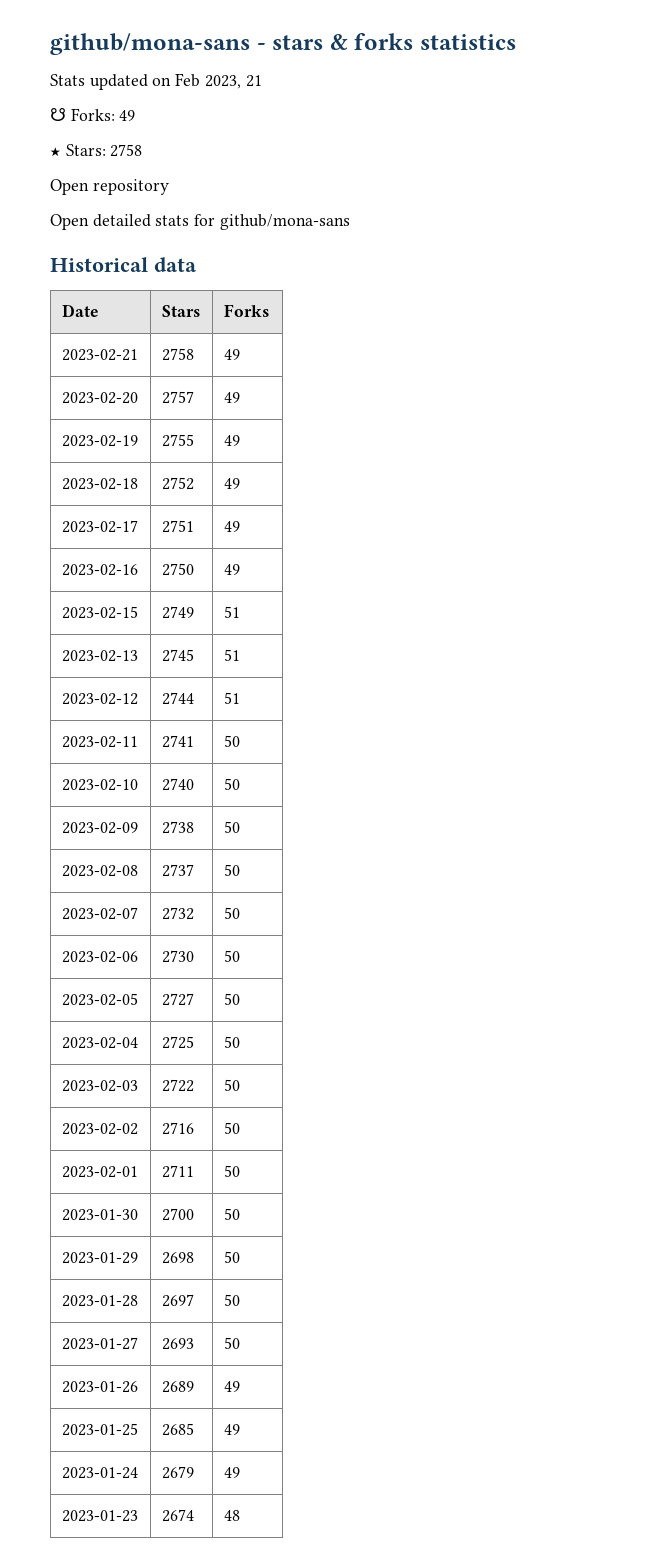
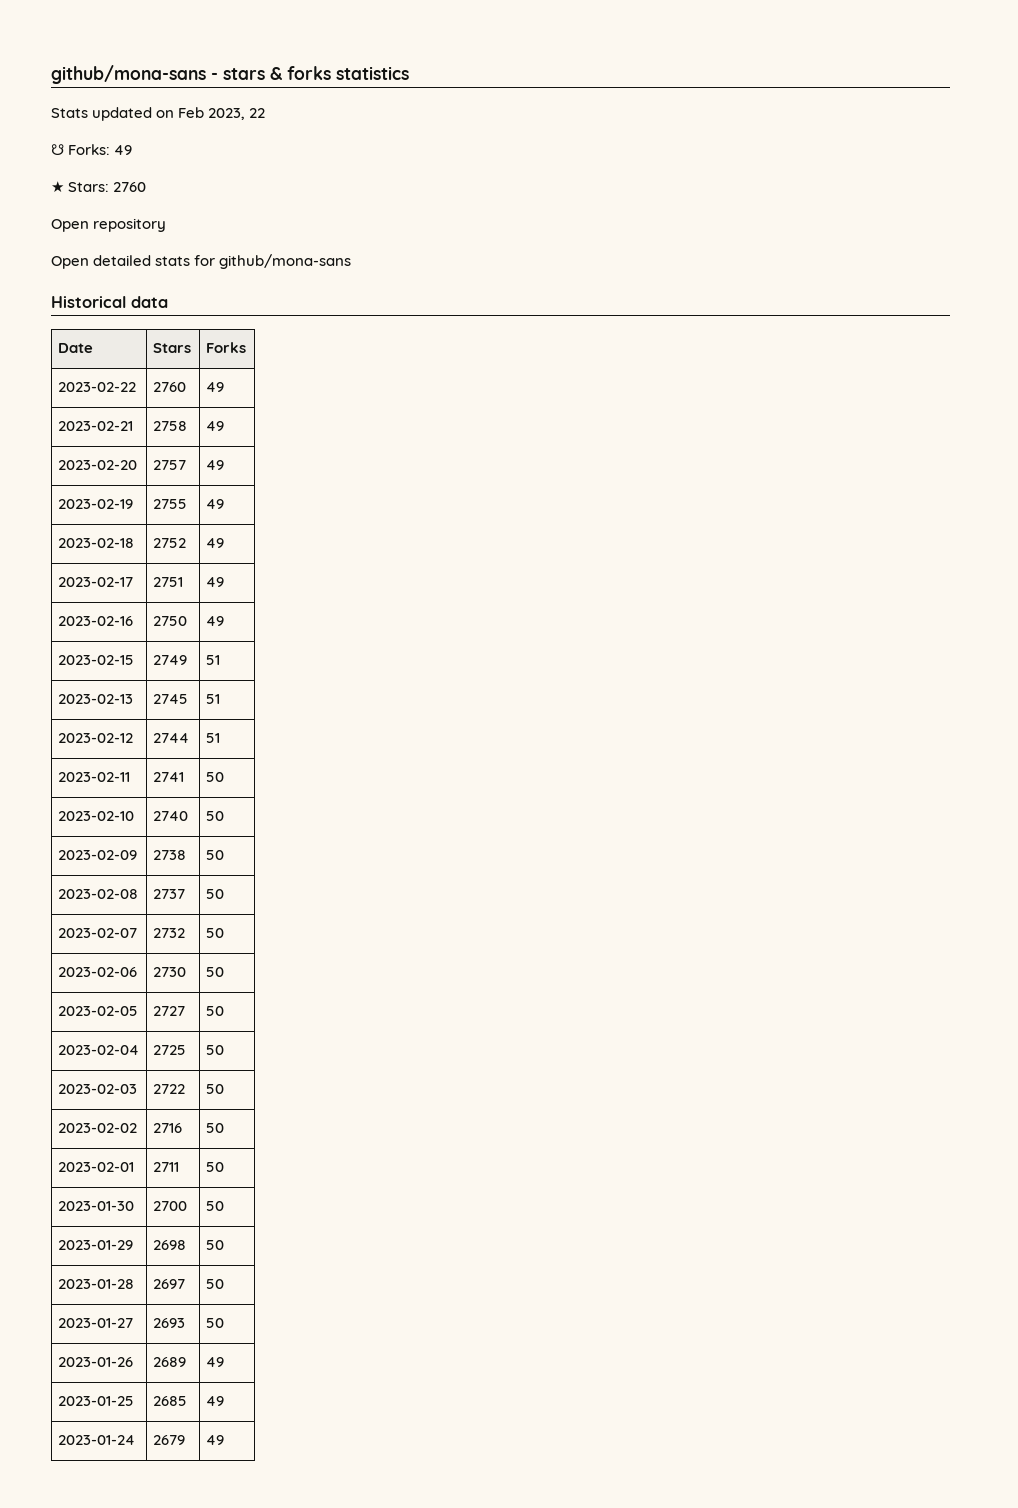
[245,75,262,87] 21 -> [249,108,266,118] 22
[110,144,143,157] 2758 -> [113,182,147,192] 2760
(269, 310) none -> [57,382,136,392] [152,382,186,392] [205,382,224,392] // 2023-02-22 | 2760 | 49
[61,1510,138,1522] [161,1509,194,1522] [223,1510,240,1521] // 2023-01-23 | 2674 | 48 -> (224, 1440) none

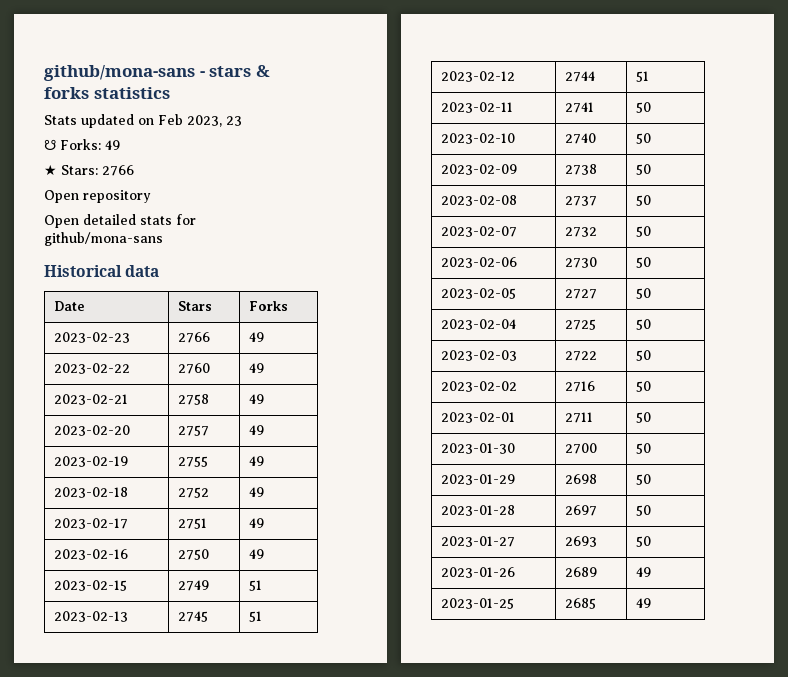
[249,108,266,118] 22 -> [226,116,242,126] 23
[113,182,147,192] 2760 -> [102,165,134,176] 2766
(246, 347) none -> [54,332,131,343] [178,332,211,343] [249,332,265,342] // 2023-02-23 | 2766 | 49
[57,1435,135,1445] [152,1435,185,1445] [205,1435,224,1445] // 2023-01-24 | 2679 | 49 -> (652, 603) none

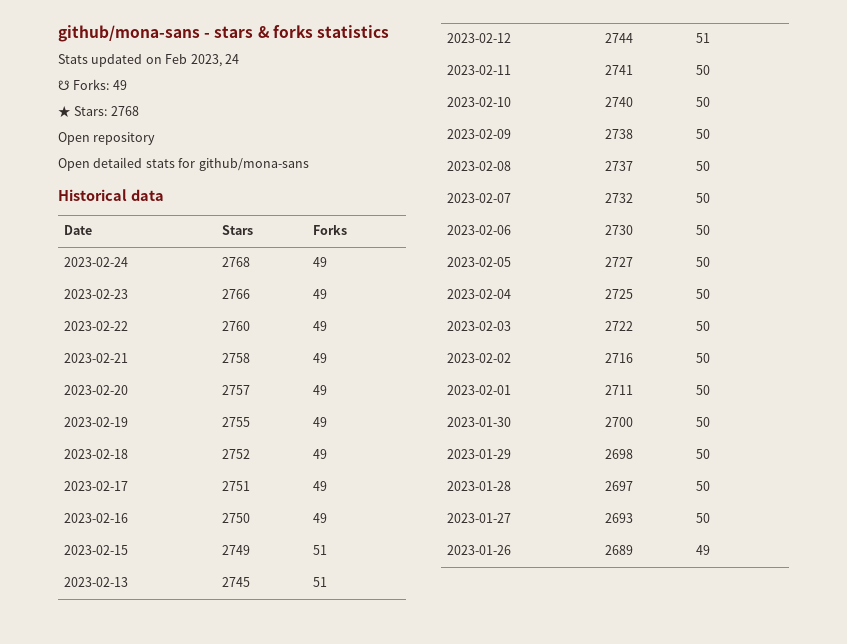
[226,116,242,126] 23 -> [224,54,239,64] 24
[102,165,134,176] 2766 -> [110,106,139,116] 2768
(289, 306) none -> [64,257,129,267] [222,257,251,267] [313,257,328,267] // 2023-02-24 | 2768 | 49
[441,598,515,609] [565,598,597,609] [636,598,652,608] // 2023-01-25 | 2685 | 49 -> (711, 550) none

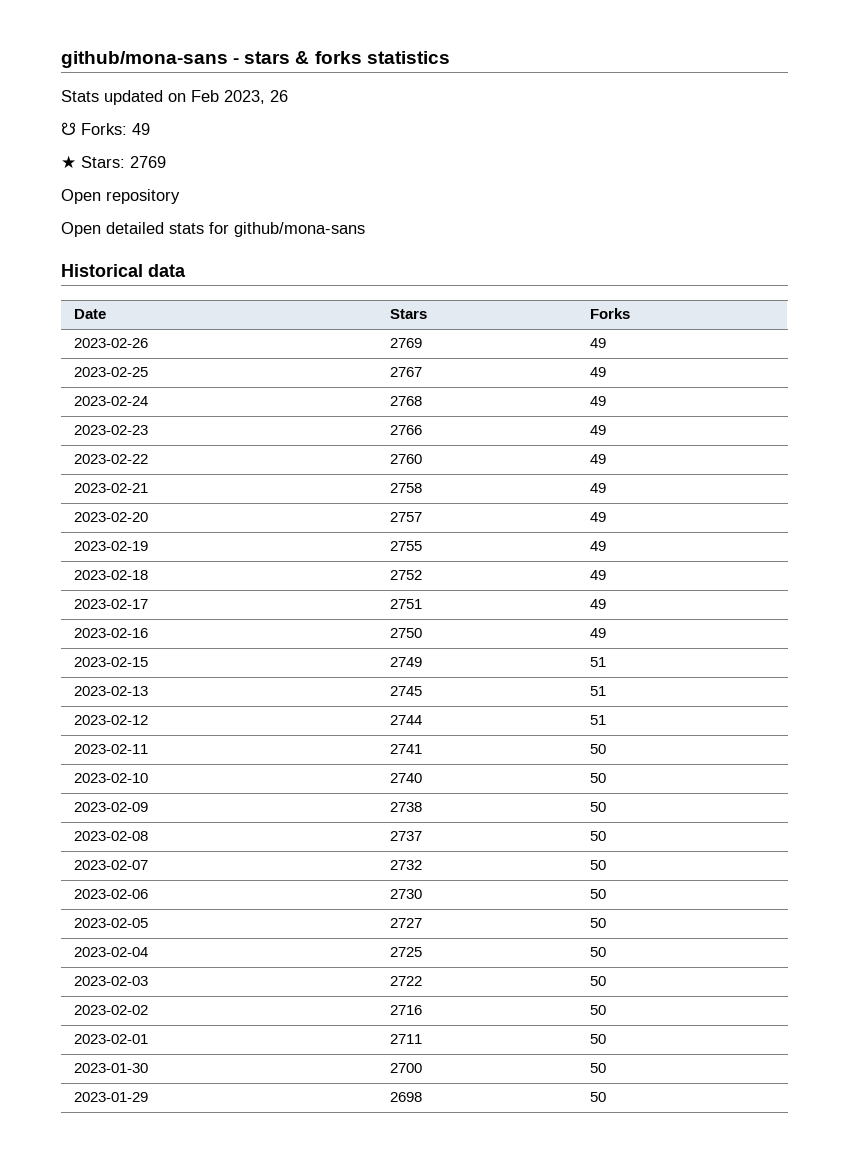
[224,54,239,64] 24 -> [270,90,288,102] 26
[110,106,139,116] 2768 -> [130,156,166,168] 2769
(348, 230) none -> [73,338,148,348] [389,338,422,348] [589,338,606,348] [73,367,148,377] [389,367,422,377] [589,367,606,377] // 2023-02-26 | 2769 | 49 // 2023-02-25 | 2767 | 49
[447,481,512,491] [605,481,634,491] [696,481,711,491] [447,513,512,523] [605,513,634,523] [696,513,711,523] [447,545,512,555] [605,545,634,555] [696,545,711,555] // 2023-01-28 | 2697 | 50 // 2023-01-27 | 2693 | 50 // 2023-01-26 | 2689 | 49 -> (606, 1097) none

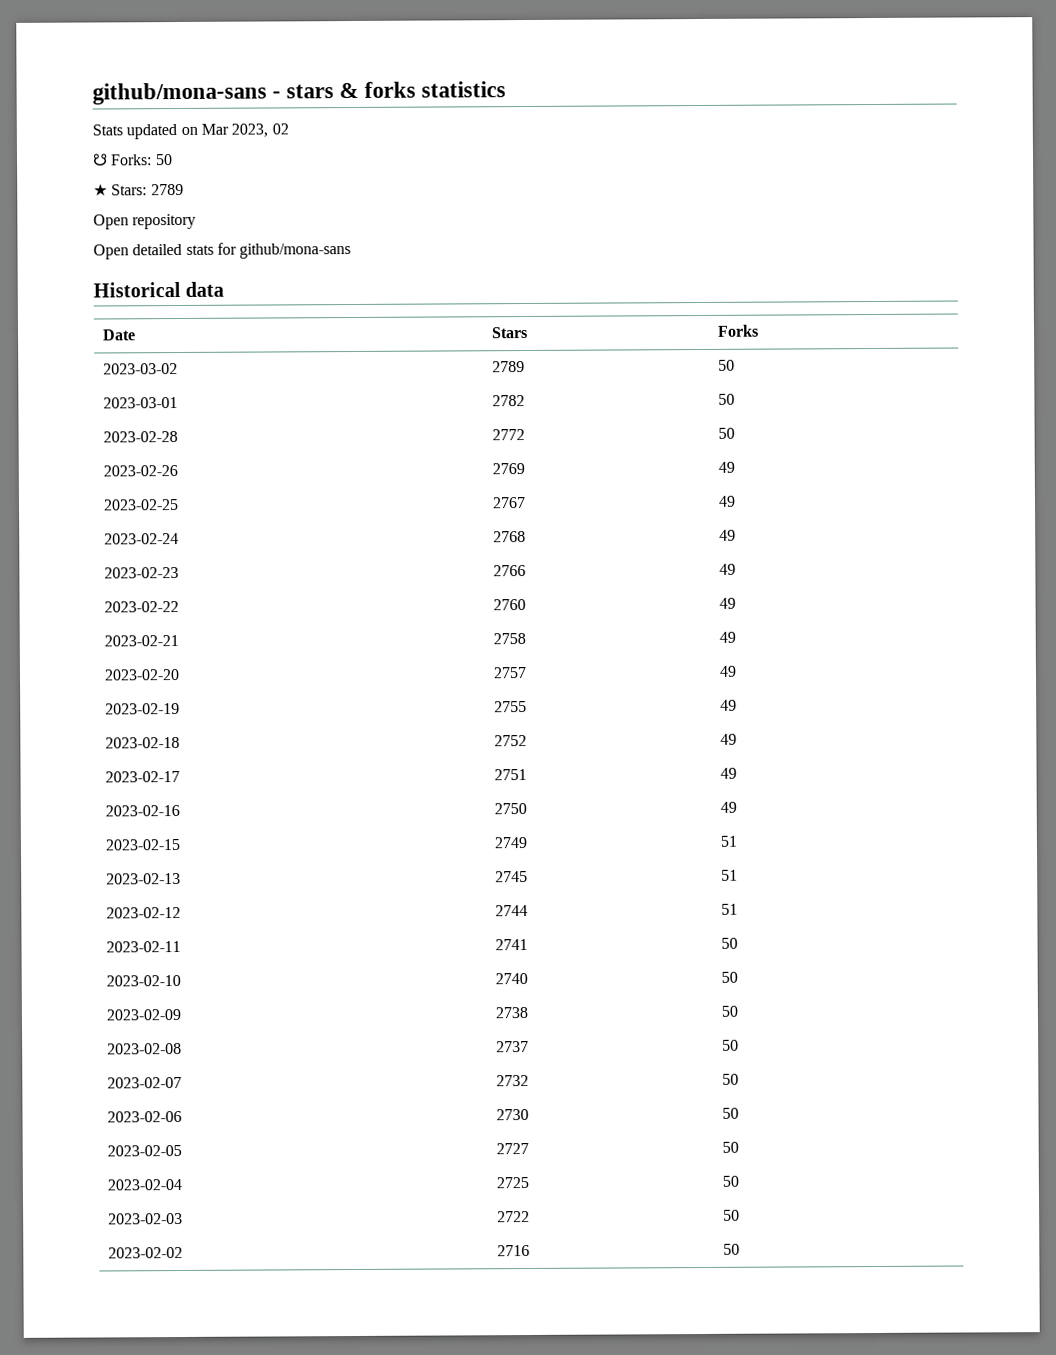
[191,90,288,104] Feb 2023, 26 -> [200,123,289,138] Mar 2023, 02
[132,123,150,135] 49 -> [154,154,173,166] 50
[130,156,166,168] 2769 -> [150,183,184,196] 2789
(630, 313) none -> [102,363,178,375] [491,361,525,373] [717,359,735,371] [102,397,178,409] [491,395,525,407] [717,393,735,405] [102,431,178,443] [491,429,525,441] [717,427,735,439] // 2023-03-02 | 2789 | 50 // 2023-03-01 | 2782 | 50 // 2023-02-28 | 2772 | 50
[73,1034,148,1044] [389,1034,422,1044] [589,1034,606,1044] [73,1063,148,1073] [389,1063,422,1073] [589,1063,606,1073] [73,1092,148,1102] [389,1092,422,1102] [589,1092,606,1102] // 2023-02-01 | 2711 | 50 // 2023-01-30 | 2700 | 50 // 2023-01-29 | 2698 | 50 -> (740, 1249) none

